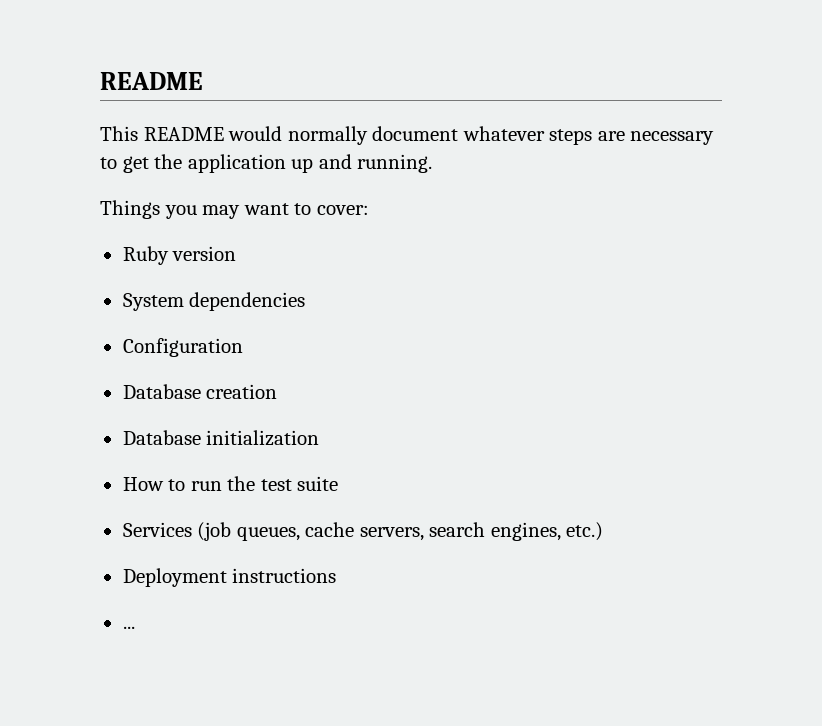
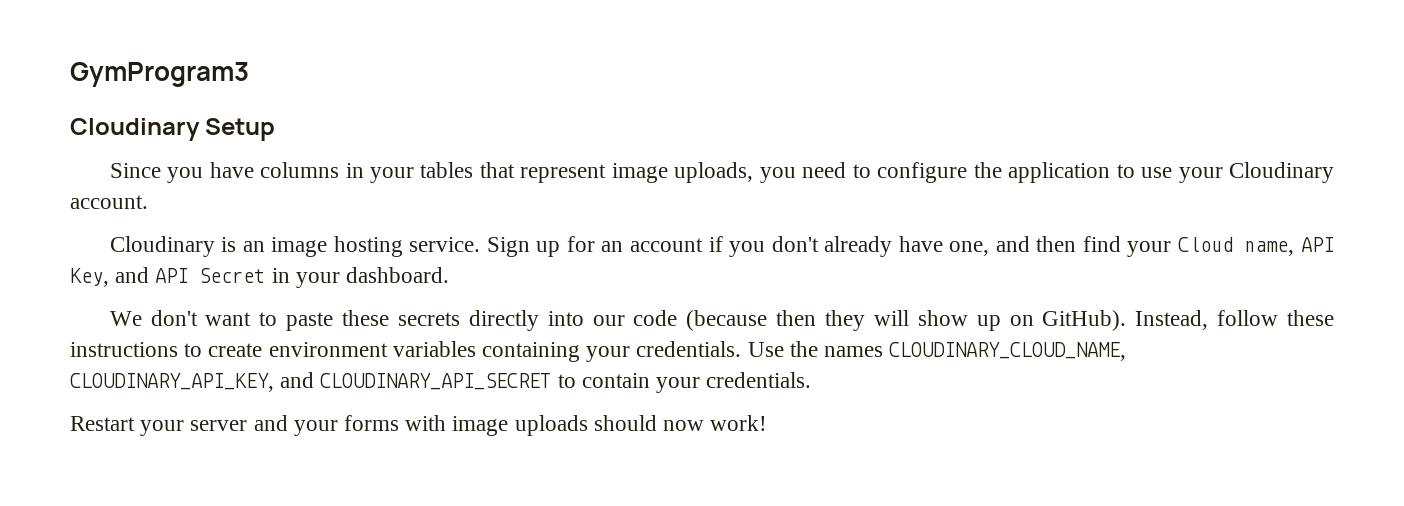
[100,72,203,90] [100,126,715,145] [100,154,433,173] [100,200,369,219] [122,246,237,265] [122,292,306,311] [122,338,243,357] [122,384,278,399] [122,430,320,446] [122,476,339,491] [122,522,604,541] [122,568,337,587] [122,626,135,629] README // This README would normally document whatever steps are necessary to get the application up and running. // Things you may want to cover: // Ruby version // System dependencies // Configuration // Database creation // Database initialization // How to run the test suite // Services (job queues, cache servers, search engines, etc.) // Deployment instructions // ... -> [70,62,249,87] [70,118,276,141] [109,162,1334,183] [70,195,148,209] [109,236,1334,257] [70,267,450,288] [109,310,1334,331] [70,341,1127,362] [70,372,812,393] [70,415,768,436] GymProgram3 // Cloudinary Setup // Since you have columns in your tables that represent image uploads, you need to configure the application to use your Cloudinary account. // Cloudinary is an image hosting service. Sign up for an account if you don't already have one, and then find your Cloud name, API Key, and API Secret in your dashboard. // We don't want to paste these secrets directly into our code (because then they will show up on GitHub). Instead, follow these instructions to create environment variables containing your credentials. Use the names CLOUDINARY_CLOUD_NAME, CLOUDINARY_API_KEY, and CLOUDINARY_API_SECRET to contain your credentials. // Restart your server and your forms with image uploads should now work!

